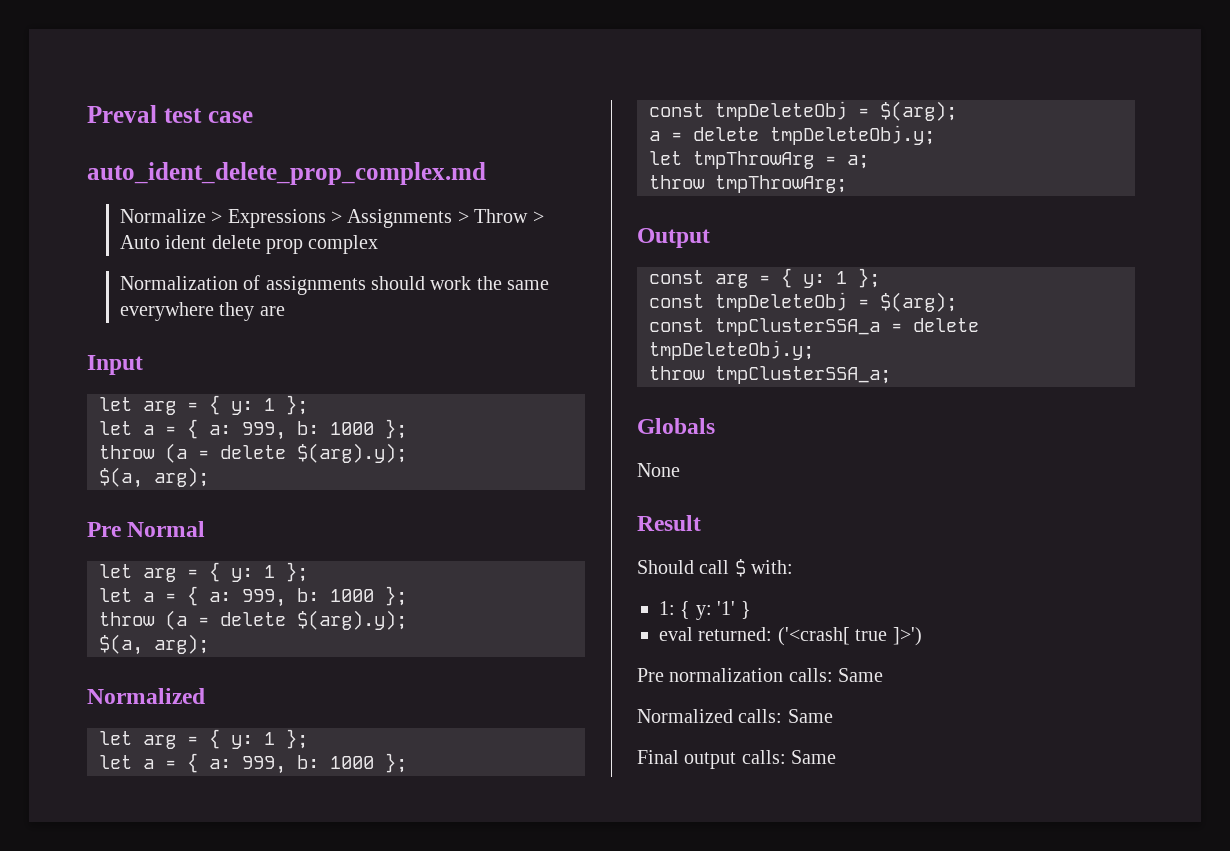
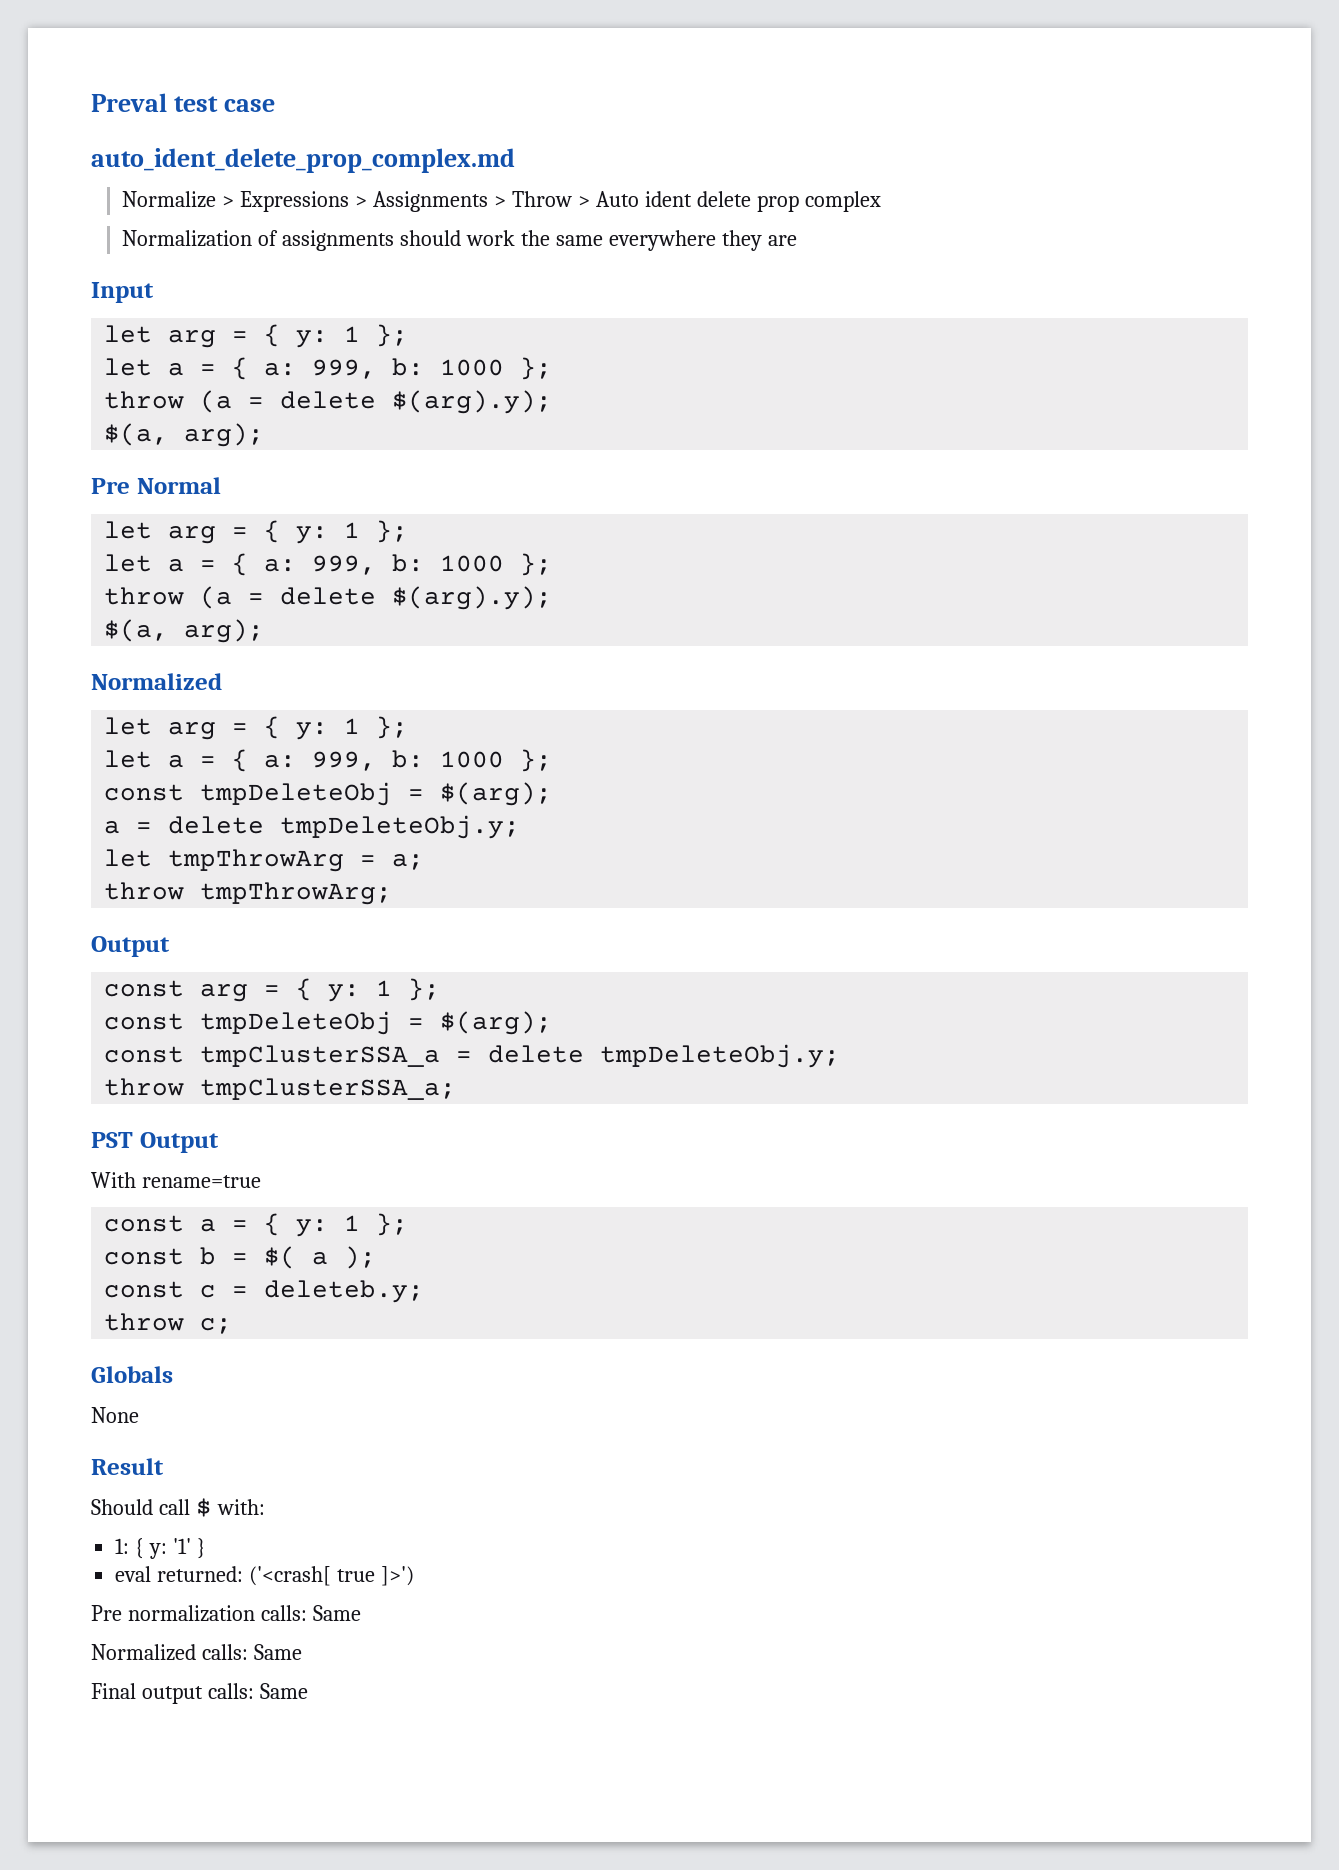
(891, 375) none -> [91,1132,219,1153] [91,1172,261,1188] [104,1213,409,1237] [104,1246,377,1269] [104,1280,425,1303] [104,1313,233,1334] // PST Output // With rename=true // const a = { y: 1 }; // const b = $( a ); // const c = deleteb.y; // throw c;

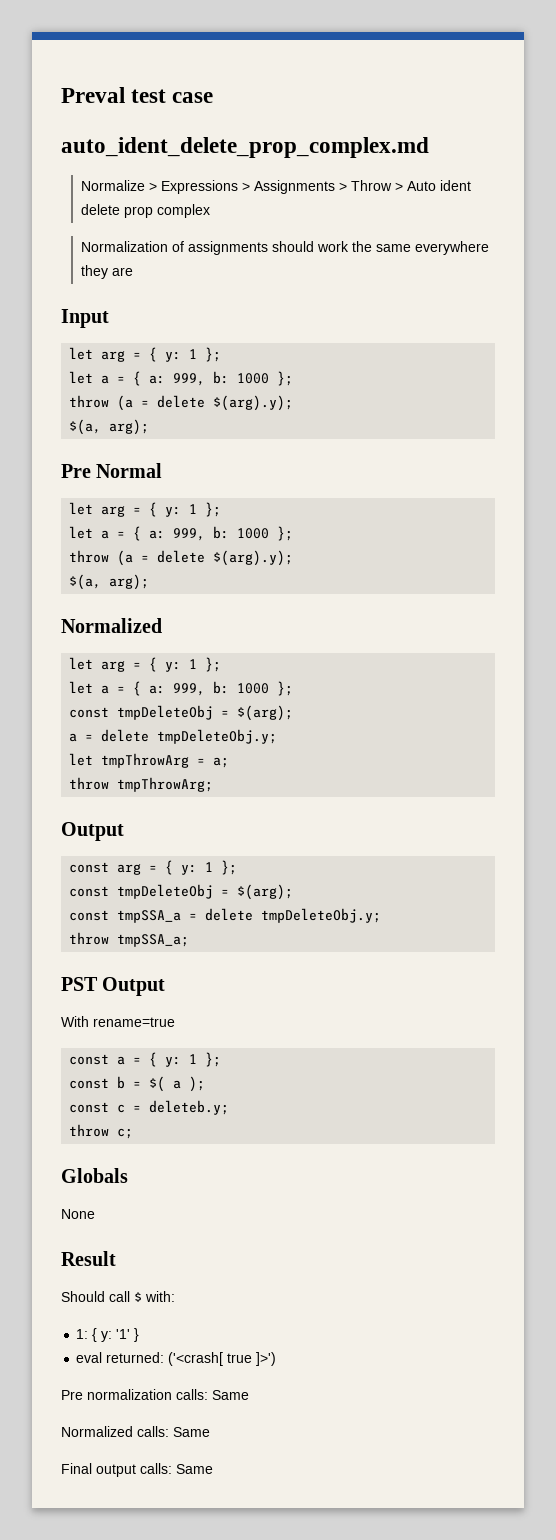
[200,1045,441,1067] tmpClusterSSA_a -> [117,910,182,923] tmpSSA_a
[200,1078,457,1100] tmpClusterSSA_a; -> [117,934,190,947] tmpSSA_a;

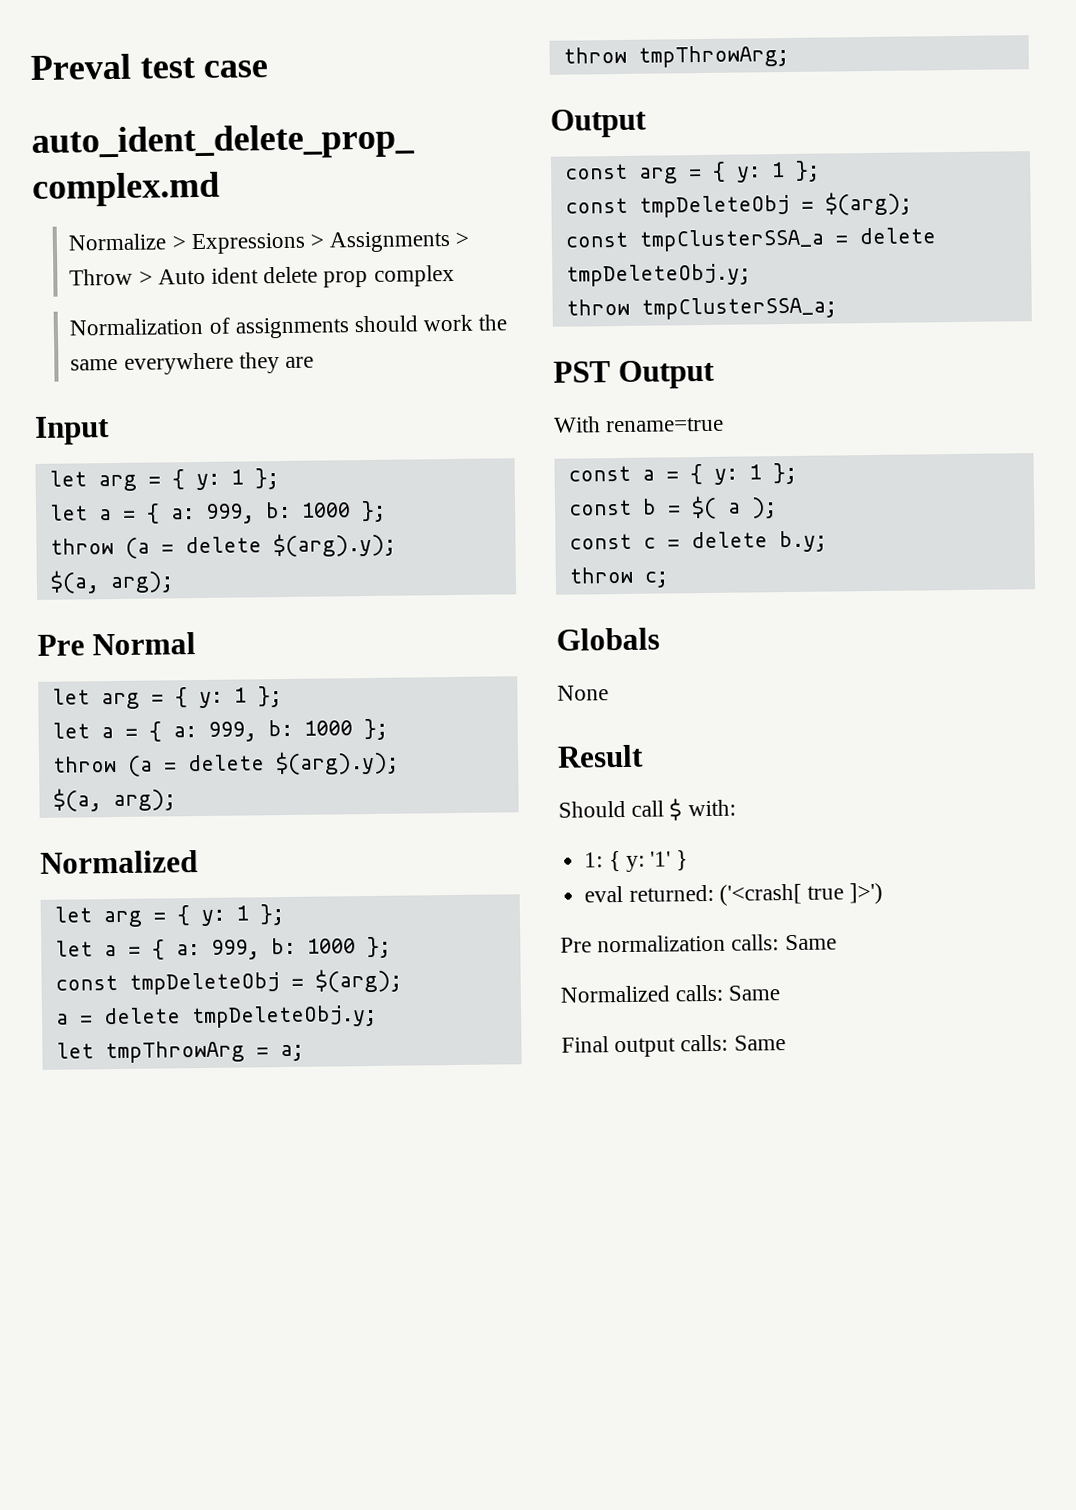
[117,910,182,923] tmpSSA_a -> [638,228,825,252] tmpClusterSSA_a
[117,934,190,947] tmpSSA_a; -> [640,296,837,320] tmpClusterSSA_a;
[149,1100,230,1115] deleteb.y; -> [690,530,827,553] delete b.y;

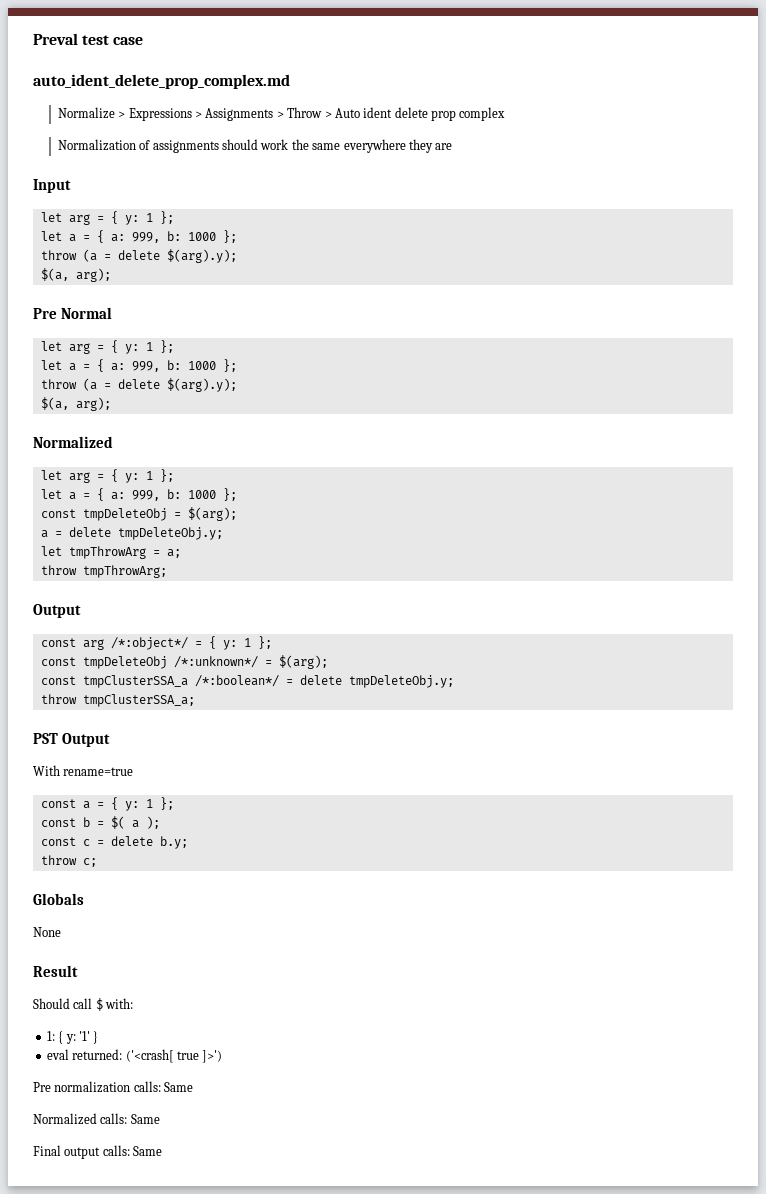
(678, 175) none -> [110,637,188,650] /*:object*/
(790, 206) none -> [173,656,258,668] /*:unknown*/
(825, 240) none -> [194,675,279,687] /*:boolean*/

